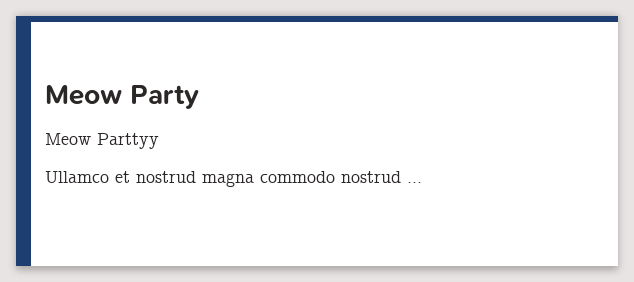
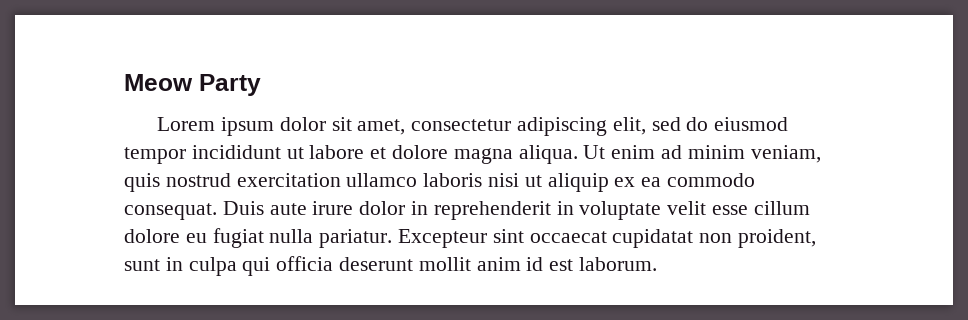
[45,133,159,149] [45,171,422,187] Meow Parttyy // Ullamco et nostrud magna commodo nostrud ... -> [157,117,789,136] [124,145,821,164] [124,173,756,192] [124,201,810,220] [124,228,817,248] [124,256,658,276] Lorem ipsum dolor sit amet, consectetur adipiscing elit, sed do eiusmod tempor incididunt ut labore et dolore magna aliqua. Ut enim ad minim veniam, quis nostrud exercitation ullamco laboris nisi ut aliquip ex ea commodo consequat. Duis aute irure dolor in reprehenderit in voluptate velit esse cillum dolore eu fugiat nulla pariatur. Excepteur sint occaecat cupidatat non proident, sunt in culpa qui officia deserunt mollit anim id est laborum.

